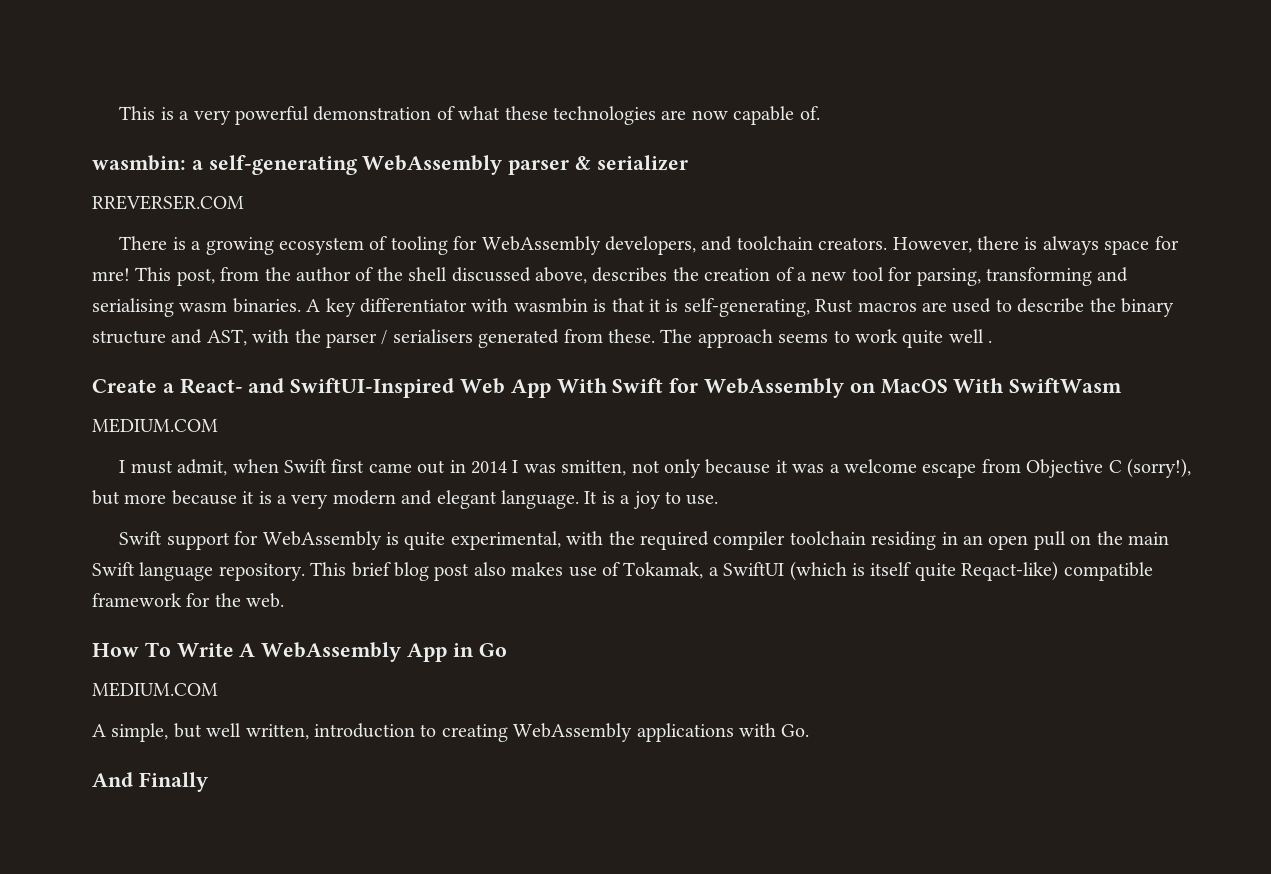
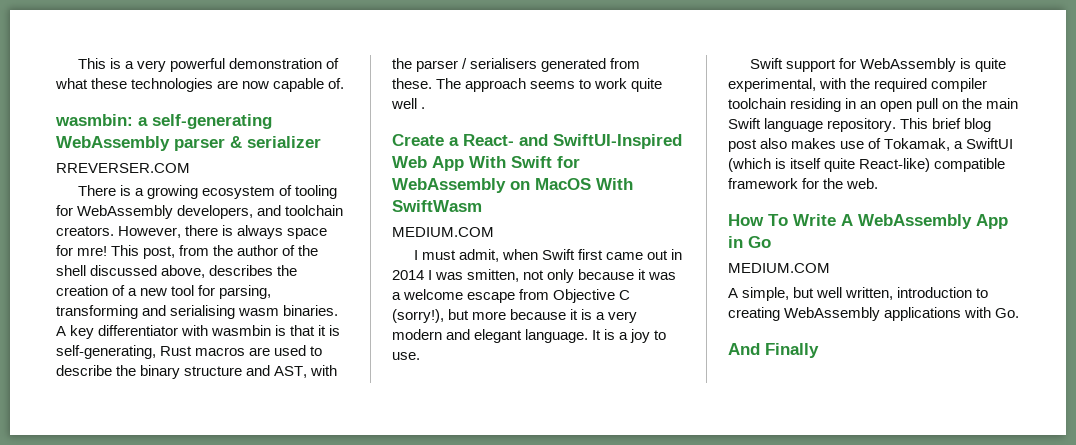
[961,561,1059,581] Reqact-like) -> [859,158,931,172] React-like)

